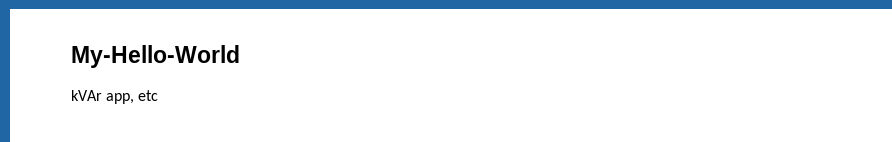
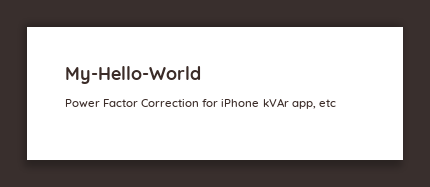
(240, 56) none -> [65,99,260,108] Power Factor Correction for iPhone

